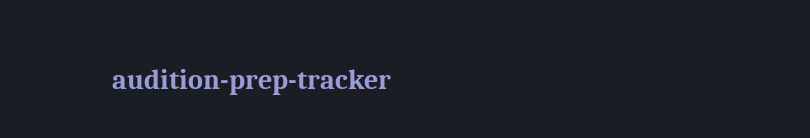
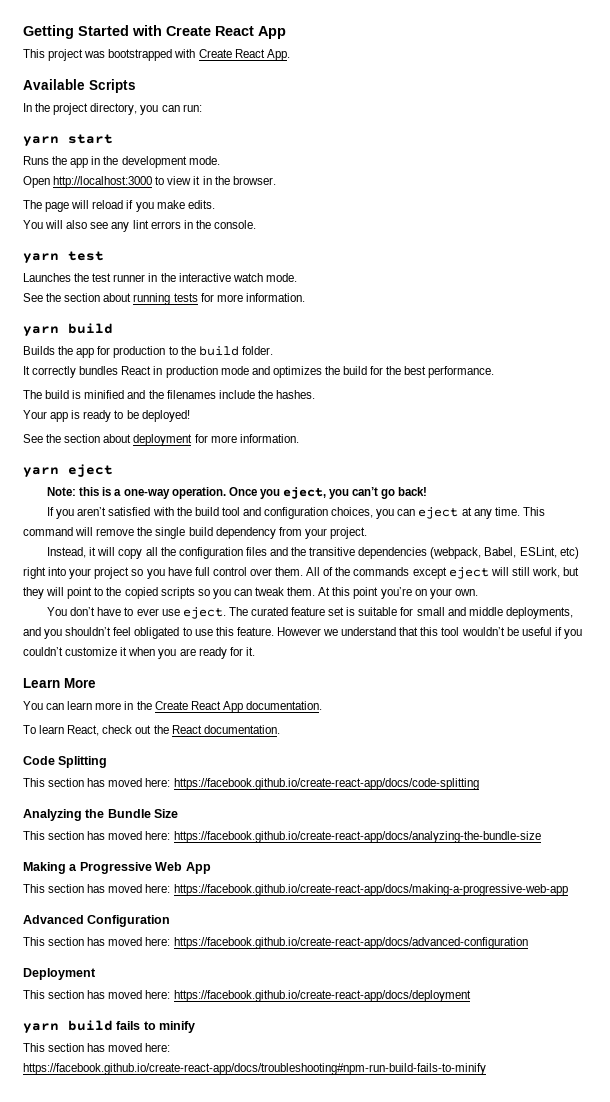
[112,69,391,95] audition-prep-tracker -> [23,25,286,39] [23,49,290,61] [23,79,136,93] [23,103,202,115] [23,134,113,146] [23,156,220,168] [23,176,276,188] [23,200,215,212] [23,220,256,232] [23,251,104,263] [23,273,297,282] [23,293,305,305] [23,323,113,336] [23,346,273,358] [23,366,495,378] [23,390,315,399] [23,410,190,422] [23,434,299,446] [23,464,113,477] [47,487,428,499] [47,507,545,519] [23,527,367,539] [47,547,579,559] [23,567,580,579] [23,587,478,599] [47,607,573,619] [23,627,582,639] [23,647,255,659] [23,678,96,688] [23,701,322,713] [23,725,280,736] [23,756,108,768] [23,778,479,790] [23,809,179,821] [23,831,541,843] [23,862,211,874] [23,884,568,896] [23,915,171,927] [23,937,528,949] [23,968,96,980] [23,990,471,1002] [23,1020,196,1033] [23,1043,171,1052] [23,1063,486,1075] Getting Started with Create React App // This project was bootstrapped with Create React App. // Available Scripts // In the project directory, you can run: // yarn start // Runs the app in the development mode. // Open http://localhost:3000 to view it in the browser. // The page will reload if you make edits. // You will also see any lint errors in the console. // yarn test // Launches the test runner in the interactive watch mode. // See the section about running tests for more information. // yarn build // Builds the app for production to the build folder. // It correctly bundles React in production mode and optimizes the build for the best performance. // The build is minified and the filenames include the hashes. // Your app is ready to be deployed! // See the section about deployment for more information. // yarn eject // Note: this is a one-way operation. Once you eject, you can’t go back! // If you aren’t satisfied with the build tool and configuration choices, you can eject at any time. This command will remove the single build dependency from your project. // Instead, it will copy all the configuration files and the transitive dependencies (webpack, Babel, ESLint, etc) right into your project so you have full control over them. All of the commands except eject will still work, but they will point to the copied scripts so you can tweak them. At this point you’re on your own. // You don’t have to ever use eject. The curated feature set is suitable for small and middle deployments, and you shouldn’t feel obligated to use this feature. However we understand that this tool wouldn’t be useful if you couldn’t customize it when you are ready for it. // Learn More // You can learn more in the Create React App documentation. // To learn React, check out the React documentation. // Code Splitting // This section has moved here: https://facebook.github.io/create-react-app/docs/code-splitting // Analyzing the Bundle Size // This section has moved here: https://facebook.github.io/create-react-app/docs/analyzing-the-bundle-size // Making a Progressive Web App // This section has moved here: https://facebook.github.io/create-react-app/docs/making-a-progressive-web-app // Advanced Configuration // This section has moved here: https://facebook.github.io/create-react-app/docs/advanced-configuration // Deployment // This section has moved here: https://facebook.github.io/create-react-app/docs/deployment // yarn build fails to minify // This section has moved here: https://facebook.github.io/create-react-app/docs/troubleshooting#npm-run-build-fails-to-minify

